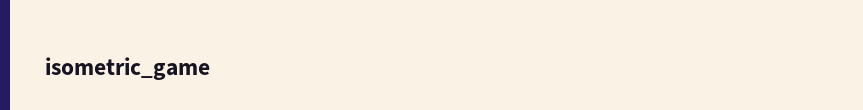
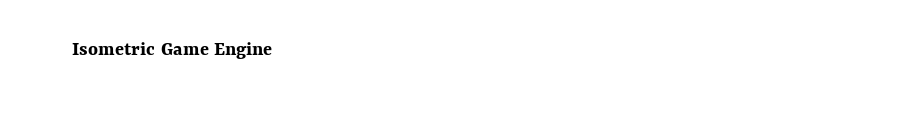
[45,57,210,80] isometric_game -> [72,42,273,59] Isometric Game Engine

